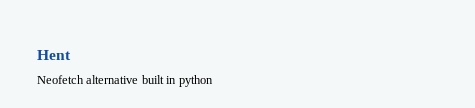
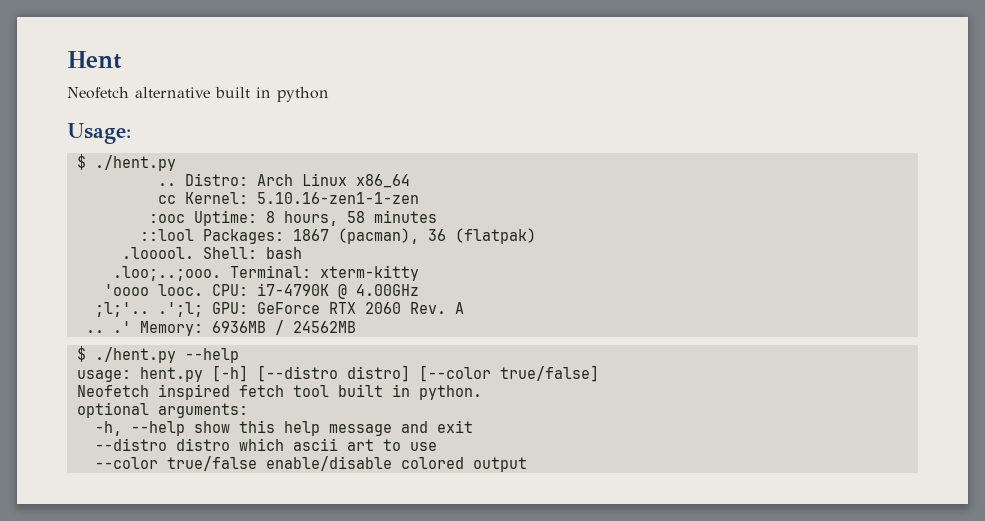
(213, 81) none -> [67,123,131,144] [76,154,176,171] [157,173,410,188] [157,192,419,204] [148,210,437,226] [139,228,536,244] [121,247,302,259] [112,265,419,281] [103,283,419,299] [94,302,464,317] [85,320,356,336] [76,346,239,363] [76,365,599,382] [76,384,482,400] [76,402,248,418] [94,420,473,436] [94,438,437,451] [94,456,527,472] // Usage: // $ ./hent.py // .. Distro: Arch Linux x86_64 // cc Kernel: 5.10.16-zen1-1-zen // :ooc Uptime: 8 hours, 58 minutes // ::lool Packages: 1867 (pacman), 36 (flatpak) // .looool. Shell: bash // .loo;..;ooo. Terminal: xterm-kitty // 'oooo looc. CPU: i7-4790K @ 4.00GHz // ;l;'.. .';l; GPU: GeForce RTX 2060 Rev. A // .. .' Memory: 6936MB / 24562MB // $ ./hent.py --help // usage: hent.py [-h] [--distro distro] [--color true/false] // Neofetch inspired fetch tool built in python. // optional arguments: // -h, --help show this help message and exit // --distro distro which ascii art to use // --color true/false enable/disable colored output

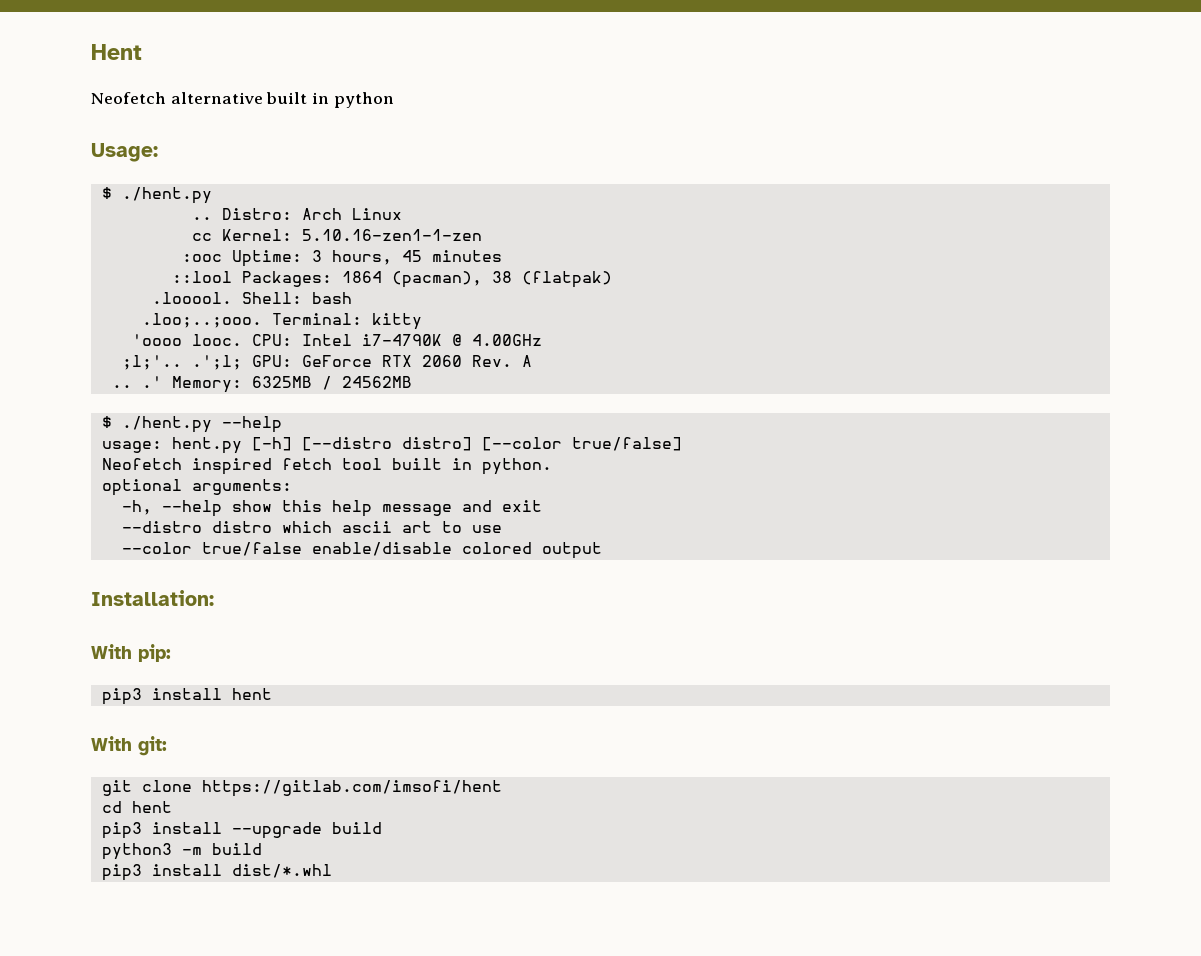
[355,174,410,188] x86_64 -> (402, 214) none
[265,211,365,226] 8 hours, 58 -> [311,250,422,265] 3 hours, 45
[292,228,446,244] 1867 (pacman), 36 -> [341,271,512,288] 1864 (pacman), 38
[319,265,419,281] xterm-kitty -> [371,313,422,330] kitty
(248, 290) none -> [301,334,352,346] Intel
[211,321,266,333] 6936MB -> [251,376,312,388] 6325MB
(527, 464) none -> [91,590,214,606] [91,644,171,662] [101,688,272,705] [91,736,167,756] [101,780,502,797] [101,801,172,813] [101,822,382,839] [101,843,262,860] [101,864,332,881] // Installation: // With pip: // pip3 install hent // With git: // git clone https://gitlab.com/imsofi/hent // cd hent // pip3 install --upgrade build // python3 -m build // pip3 install dist/*.whl

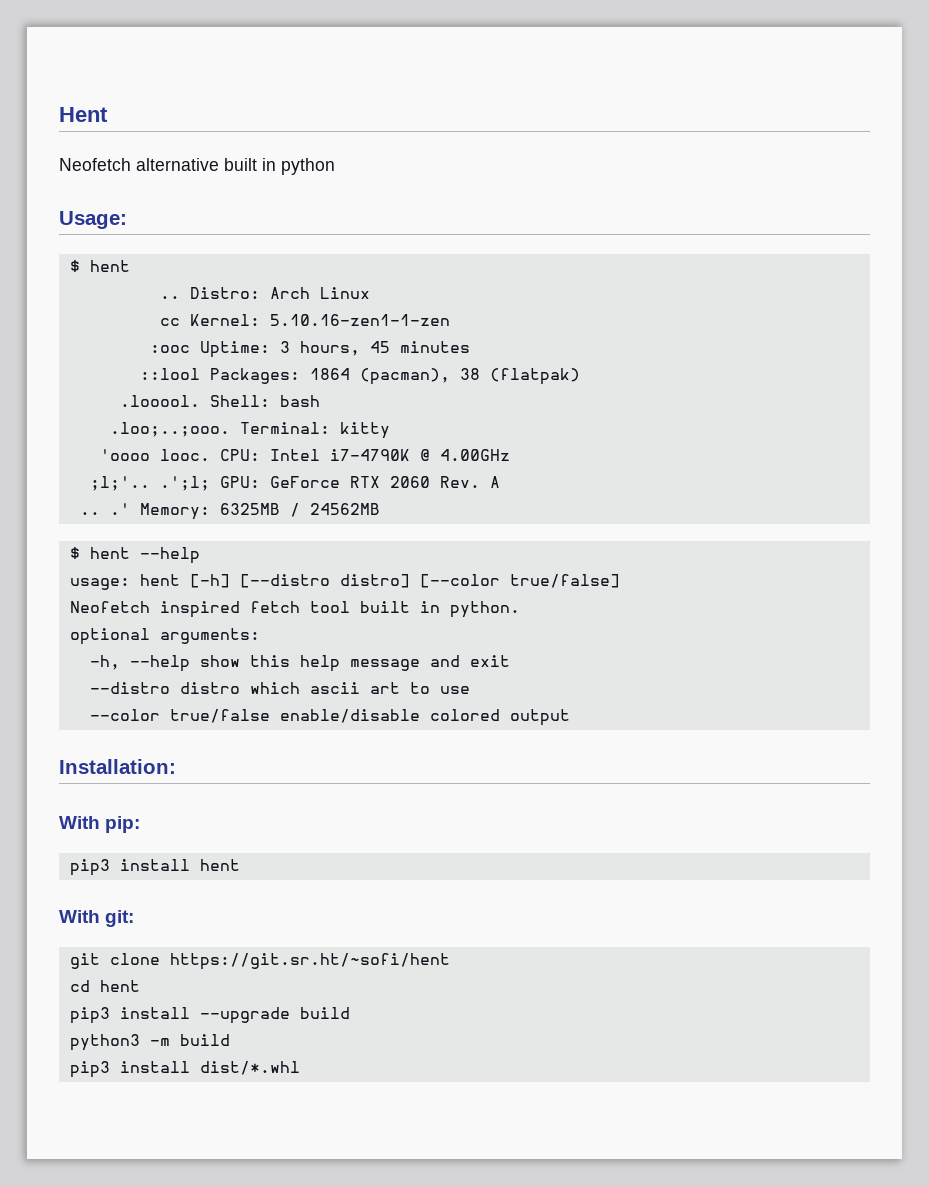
[121,187,212,204] ./hent.py -> [89,260,130,272] hent
[121,416,212,433] ./hent.py -> [89,547,130,559] hent
[171,437,242,454] hent.py -> [139,574,180,586] hent
[201,780,502,797] https://gitlab.com/imsofi/hent -> [169,953,450,970] https://git.sr.ht/~sofi/hent

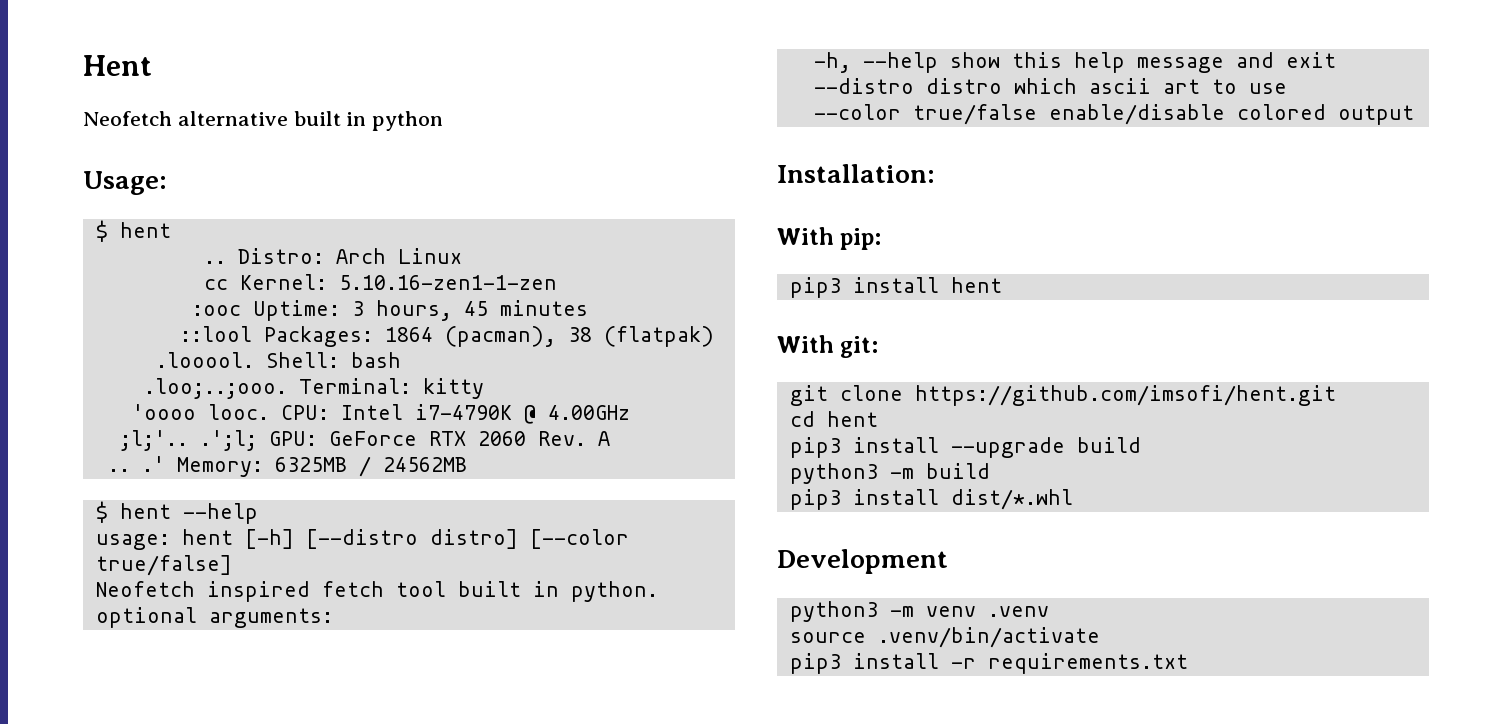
[169,953,450,970] https://git.sr.ht/~sofi/hent -> [914,385,1336,406] https://github.com/imsofi/hent.git
(300, 1068) none -> [777,549,948,574] [789,601,1049,622] [789,627,1100,648] [789,653,1188,674] // Development // python3 -m venv .venv // source .venv/bin/activate // pip3 install -r requirements.txt

